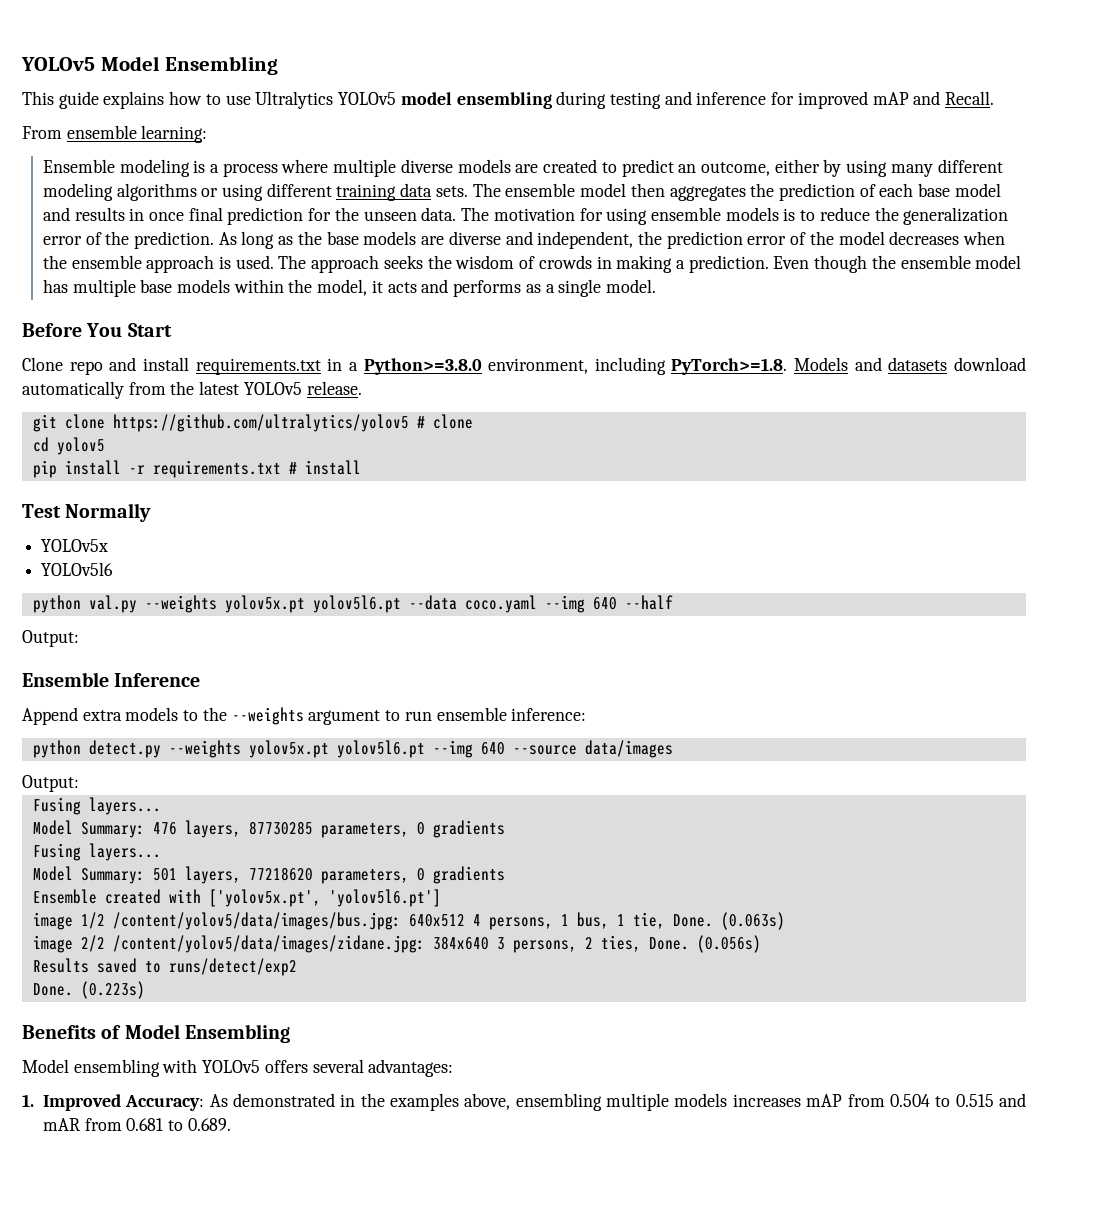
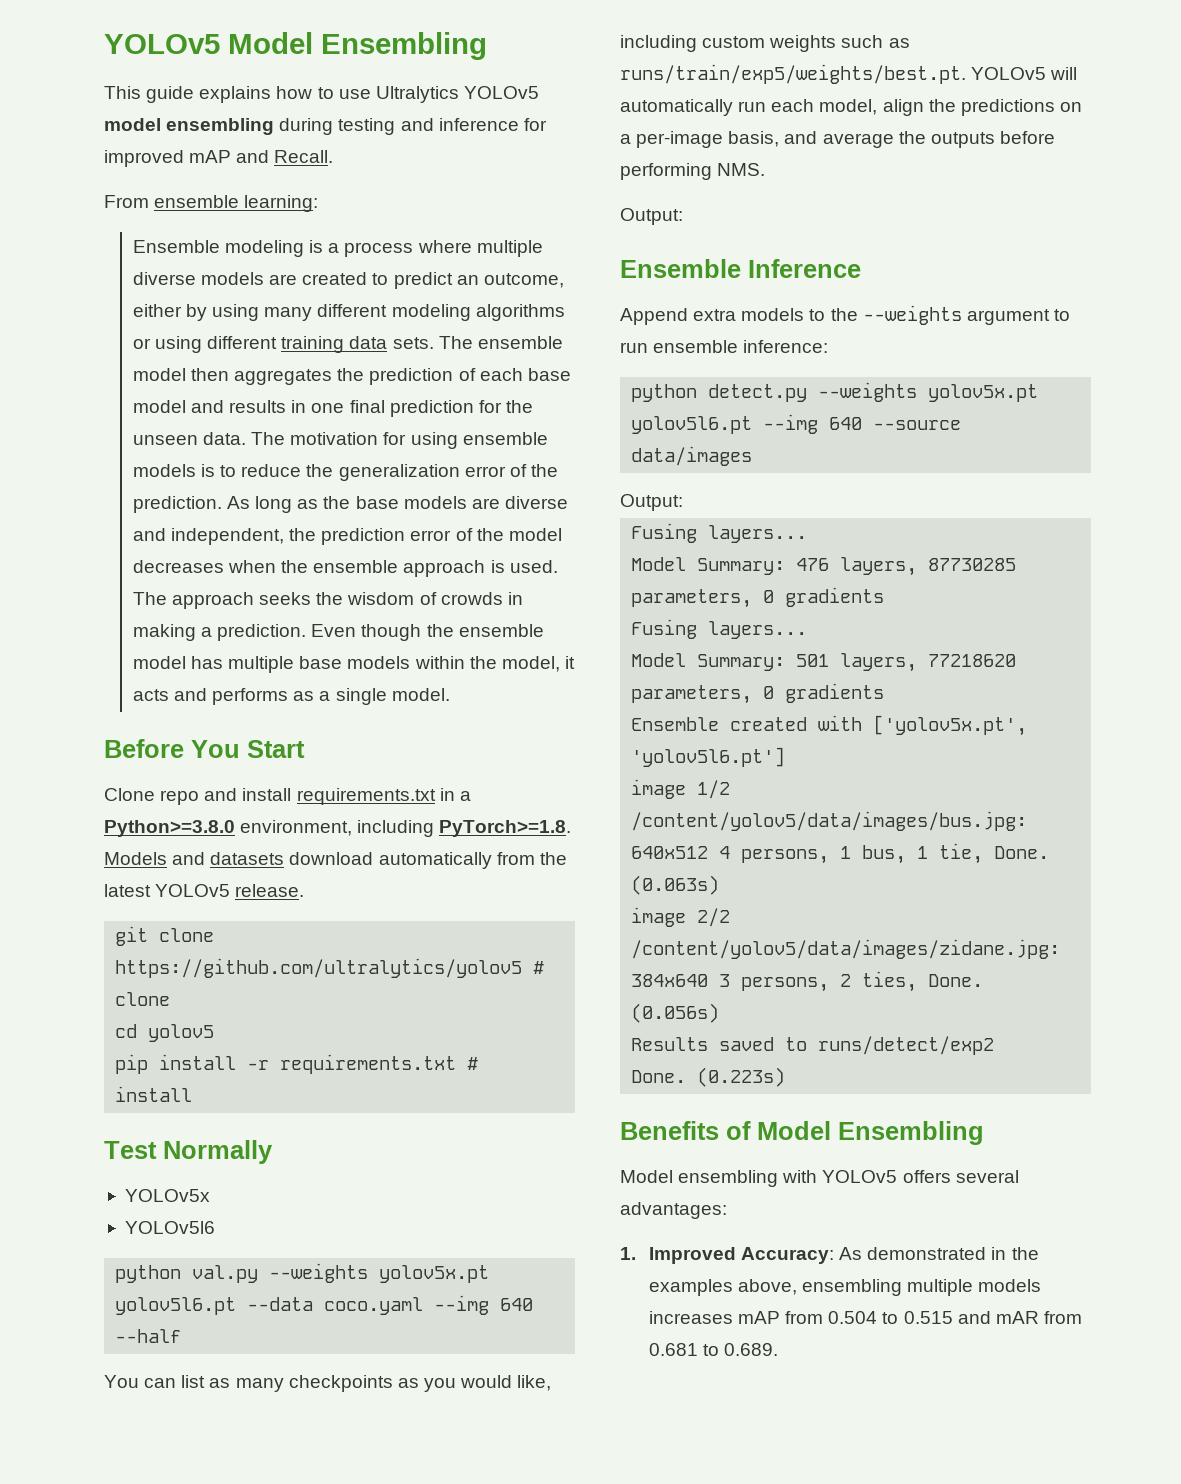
[148,212,184,221] once -> [311,403,345,413] one
(673, 602) none -> [104,1375,552,1392] [620,35,910,52] [620,64,1078,84] [620,99,1082,116] [620,131,1055,148] [620,163,766,180] // You can list as many checkpoints as you would like, including custom weights such as runs/train/exp5/weights/best.pt. YOLOv5 will automatically run each model, align the predictions on a per-image basis, and average the outputs before performing NMS.

